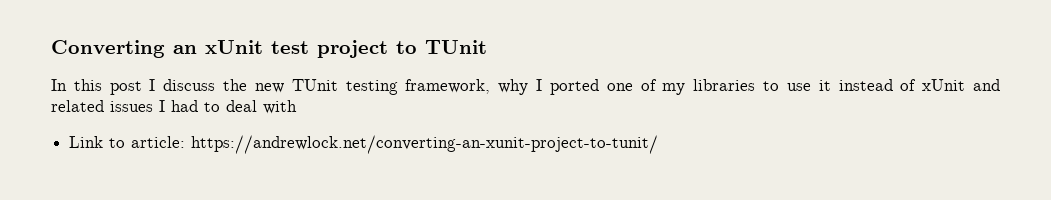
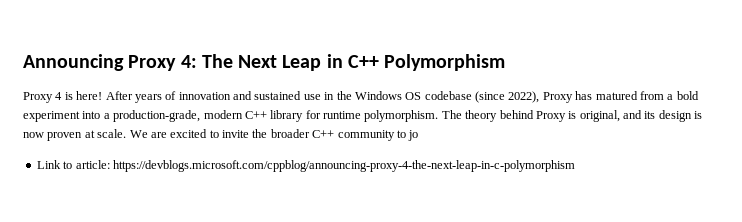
[51,40,487,58] [51,79,1001,95] [51,100,297,114] Converting an xUnit test project to TUnit // In this post I discuss the new TUnit testing framework, why I ported one of my libraries to use it instead of xUnit and related issues I had to deal with -> [23,54,506,71] [23,91,699,103] [23,110,703,122] [23,129,419,141] Announcing Proxy 4: The Next Leap in C++ Polymorphism // Proxy 4 is here! After years of innovation and sustained use in the Windows OS codebase (since 2022), Proxy has matured from a bold experiment into a production-grade, modern C++ library for runtime polymorphism. The theory behind Proxy is original, and its design is now proven at scale. We are excited to invite the broader C++ community to jo
[191,135,659,154] https://andrewlock.net/converting-an-xunit-project-to-tunit/ -> [112,160,575,172] https://devblogs.microsoft.com/cppblog/announcing-proxy-4-the-next-leap-in-c-polymorphism

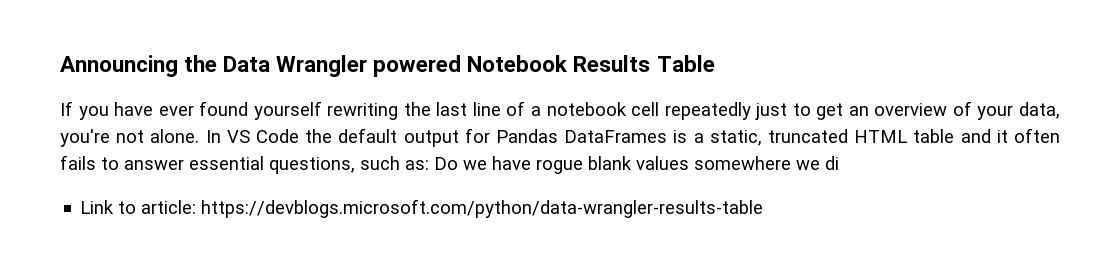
[128,54,506,71] [23,91,699,103] [23,110,703,122] [23,129,419,141] Proxy 4: The Next Leap in C++ Polymorphism // Proxy 4 is here! After years of innovation and sustained use in the Windows OS codebase (since 2022), Proxy has matured from a bold experiment into a production-grade, modern C++ library for runtime polymorphism. The theory behind Proxy is original, and its design is now proven at scale. We are excited to invite the broader C++ community to jo -> [184,55,715,77] [60,101,1060,120] [60,128,1061,147] [60,155,839,174] the Data Wrangler powered Notebook Results Table // If you have ever found yourself rewriting the last line of a notebook cell repeatedly just to get an overview of your data, you're not alone. In VS Code the default output for Pandas DataFrames is a static, truncated HTML table and it often fails to answer essential questions, such as: Do we have rogue blank values somewhere we di
[112,160,575,172] https://devblogs.microsoft.com/cppblog/announcing-proxy-4-the-next-leap-in-c-polymorphism -> [201,199,764,218] https://devblogs.microsoft.com/python/data-wrangler-results-table

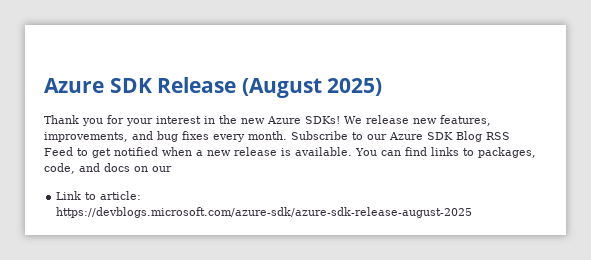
[60,55,715,77] [60,101,1060,120] [60,128,1061,147] [60,155,839,174] Announcing the Data Wrangler powered Notebook Results Table // If you have ever found yourself rewriting the last line of a notebook cell repeatedly just to get an overview of your data, you're not alone. In VS Code the default output for Pandas DataFrames is a static, truncated HTML table and it often fails to answer essential questions, such as: Do we have rogue blank values somewhere we di -> [44,77,383,98] [44,115,491,126] [44,131,510,142] [44,147,536,158] [44,163,172,174] Azure SDK Release (August 2025) // Thank you for your interest in the new Azure SDKs! We release new features, improvements, and bug fixes every month. Subscribe to our Azure SDK Blog RSS Feed to get notified when a new release is available. You can find links to packages, code, and docs on our
[201,199,764,218] https://devblogs.microsoft.com/python/data-wrangler-results-table -> [56,207,473,218] https://devblogs.microsoft.com/azure-sdk/azure-sdk-release-august-2025

